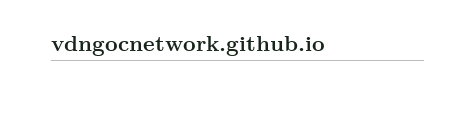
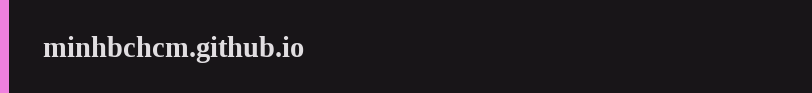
[51,36,325,56] vdngocnetwork.github.io -> [43,36,304,63] minhbchcm.github.io

